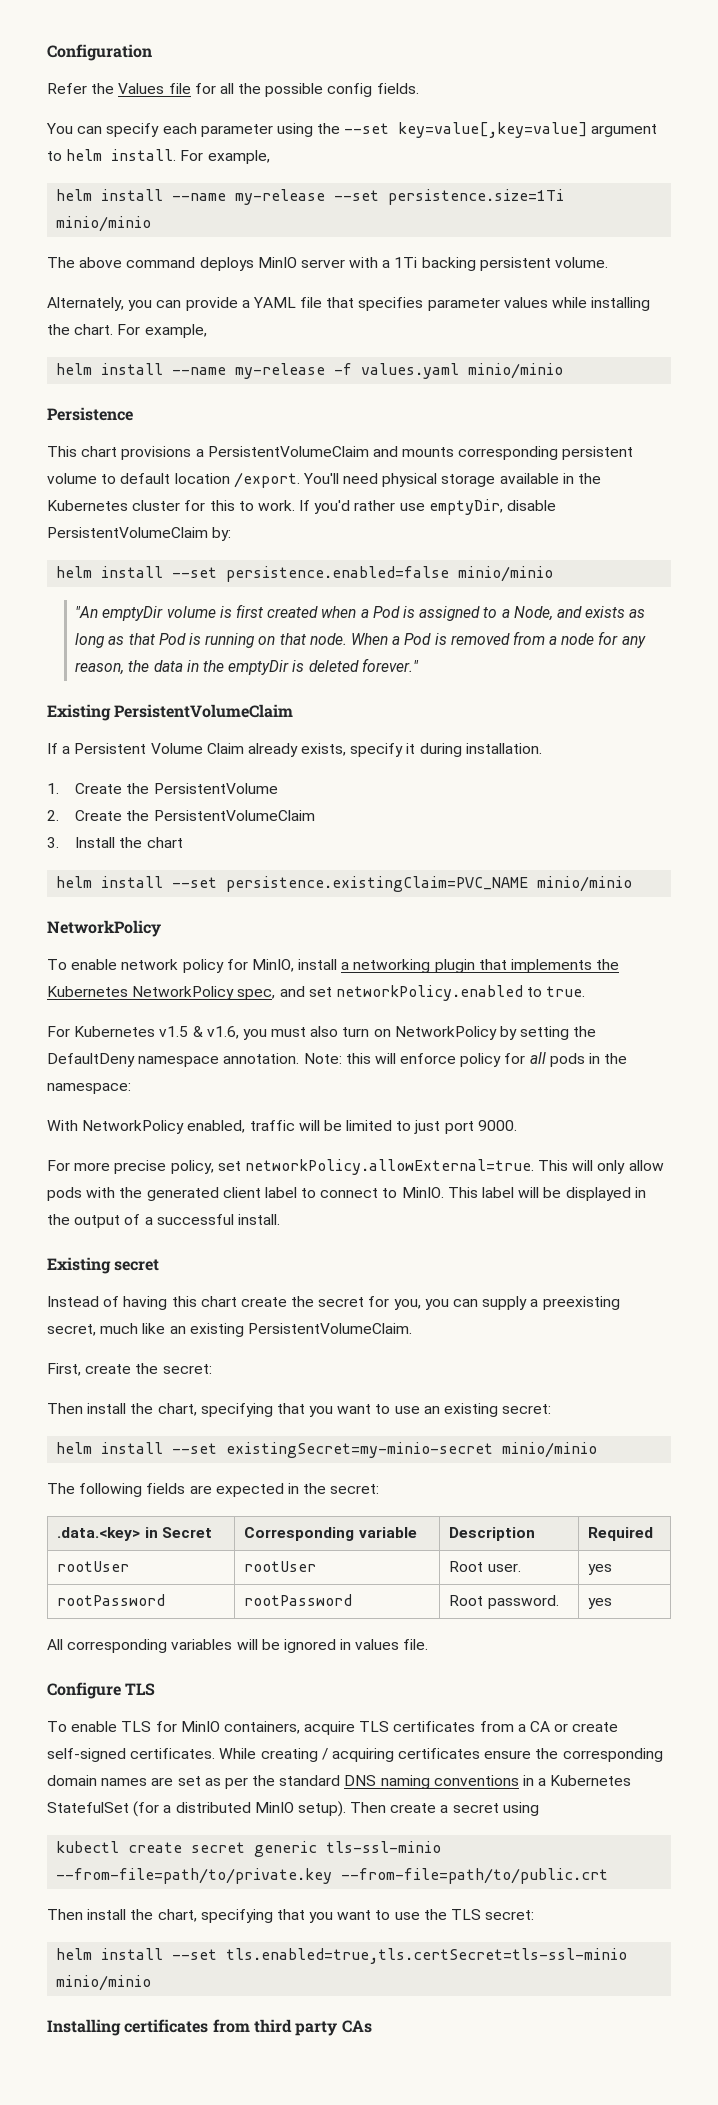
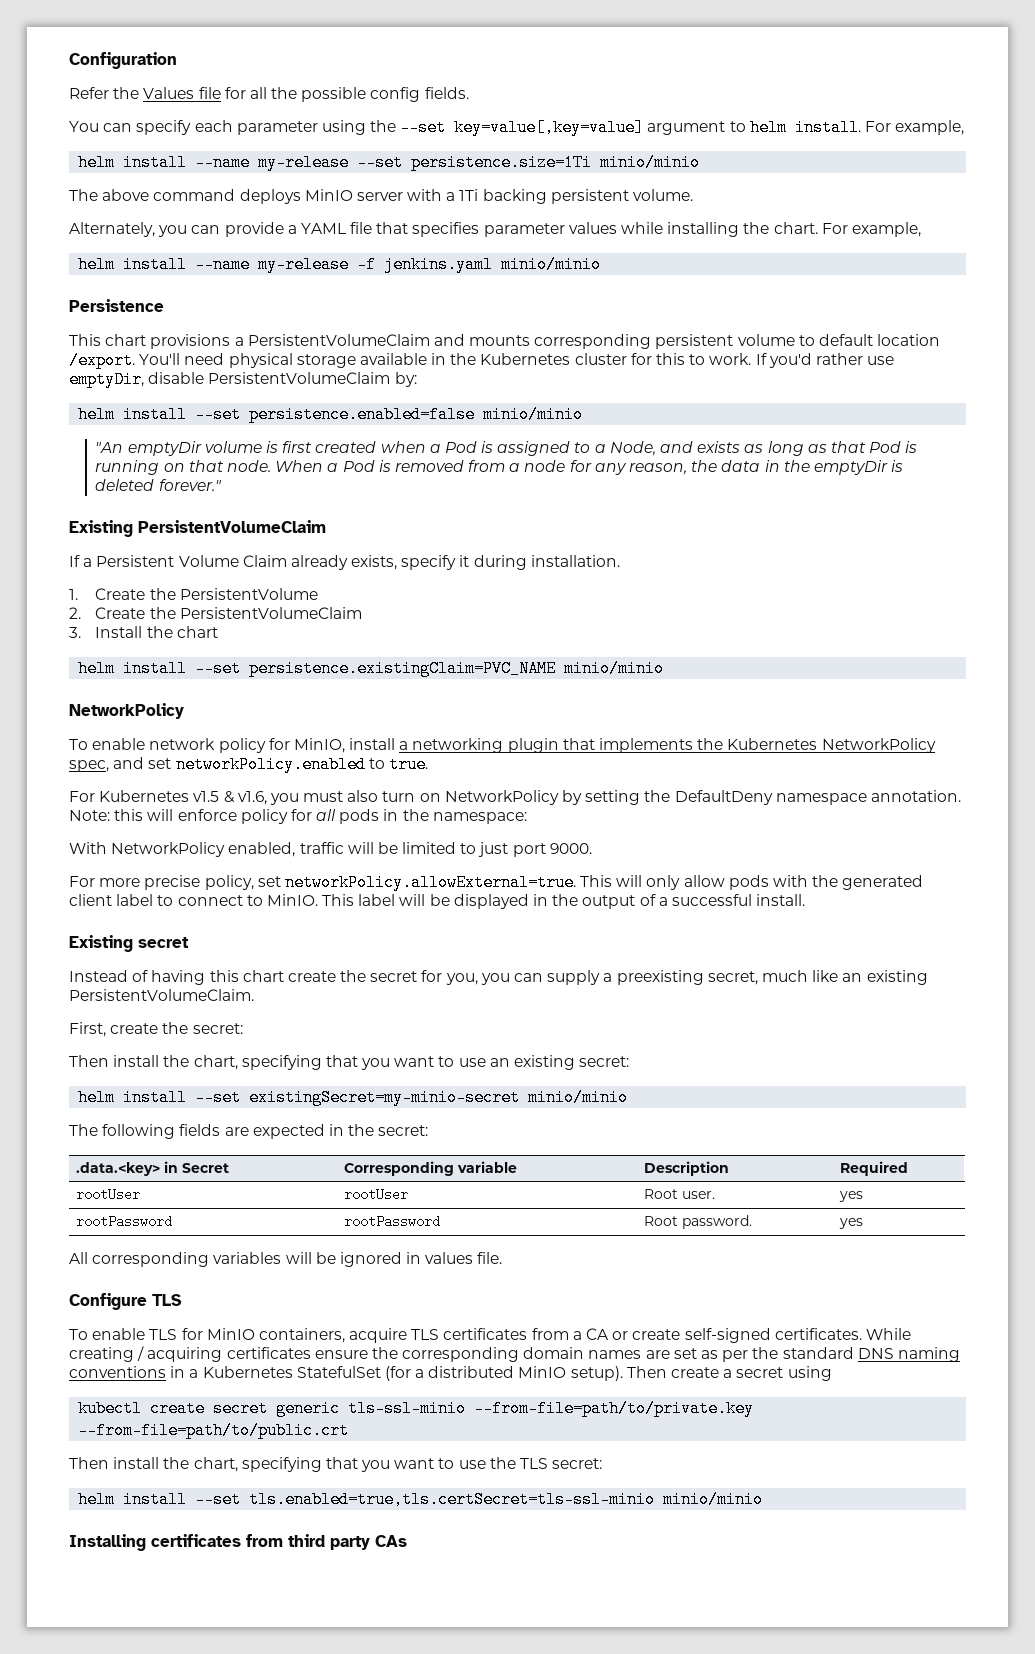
[361,363,460,379] values.yaml -> [384,256,494,273] jenkins.yaml

